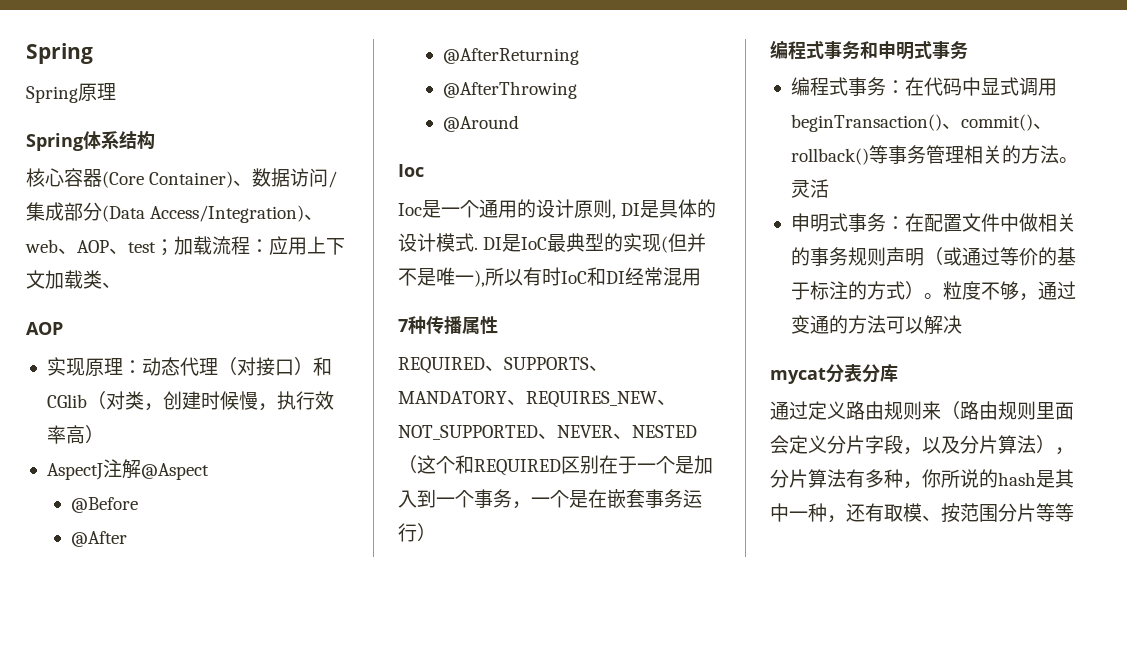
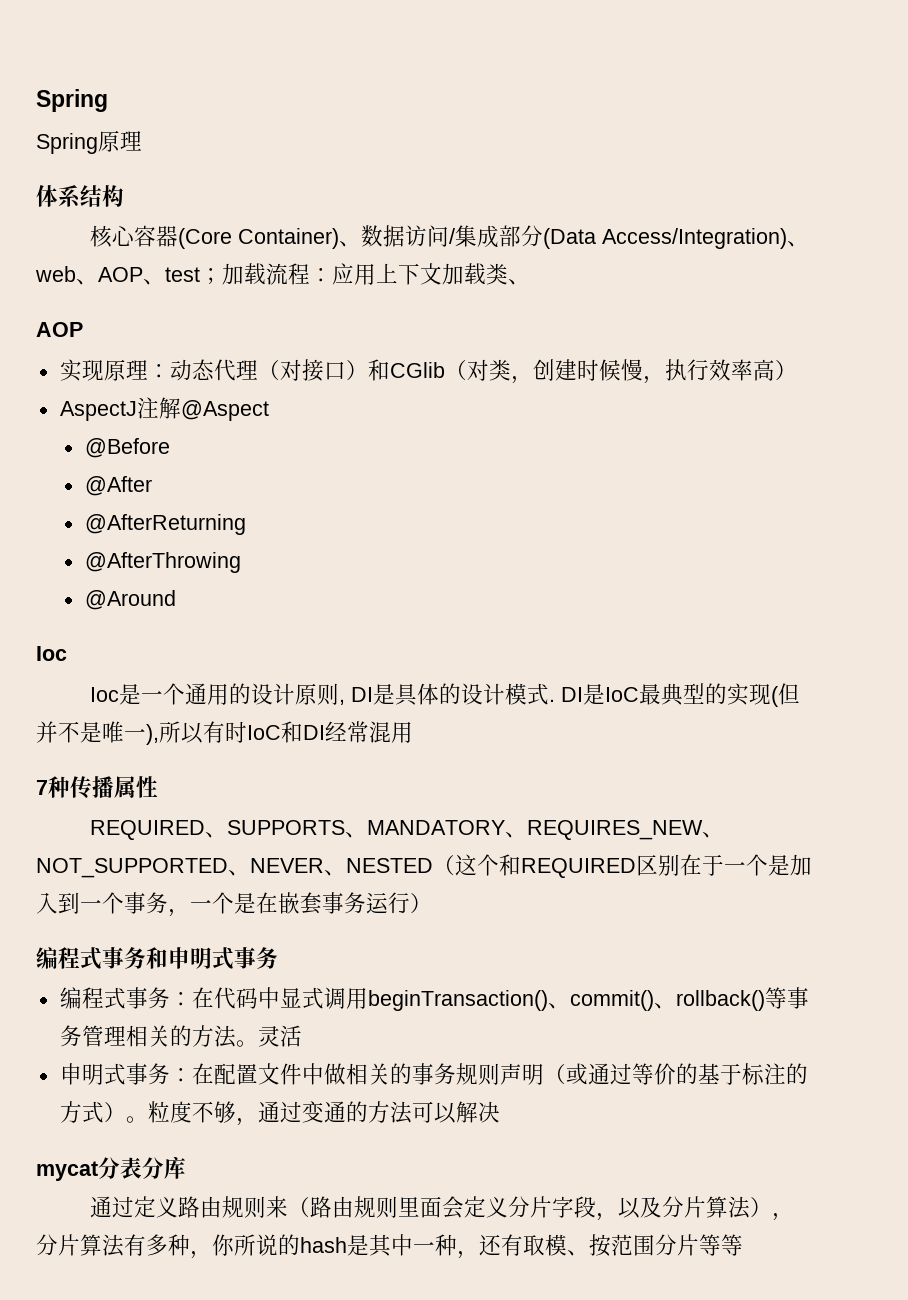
[26,133,83,151] Spring -> (142, 141) none

